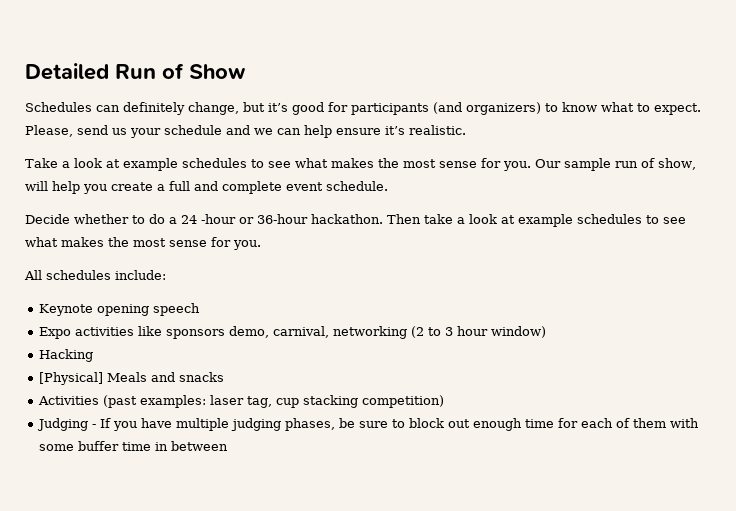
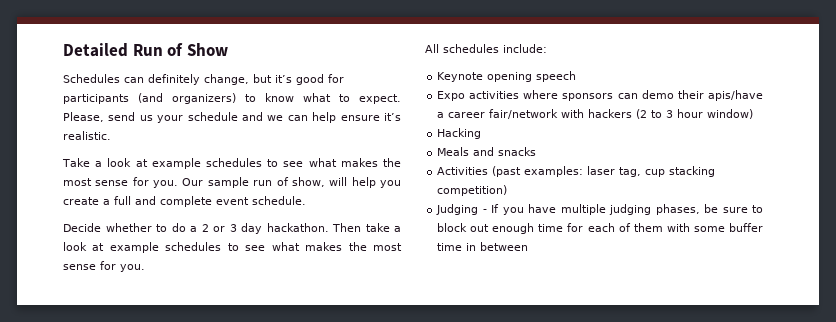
[181,214,308,224] 24 -hour or 36-hour -> [201,223,262,234] 2 or 3 day
[138,326,408,339] like sponsors demo, carnival, networking -> [523,90,763,101] [437,109,633,119] where sponsors can demo their apis/have a career fair/network with hackers
[39,372,104,385] [Physical] -> (482, 133) none

